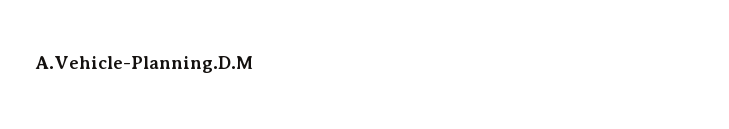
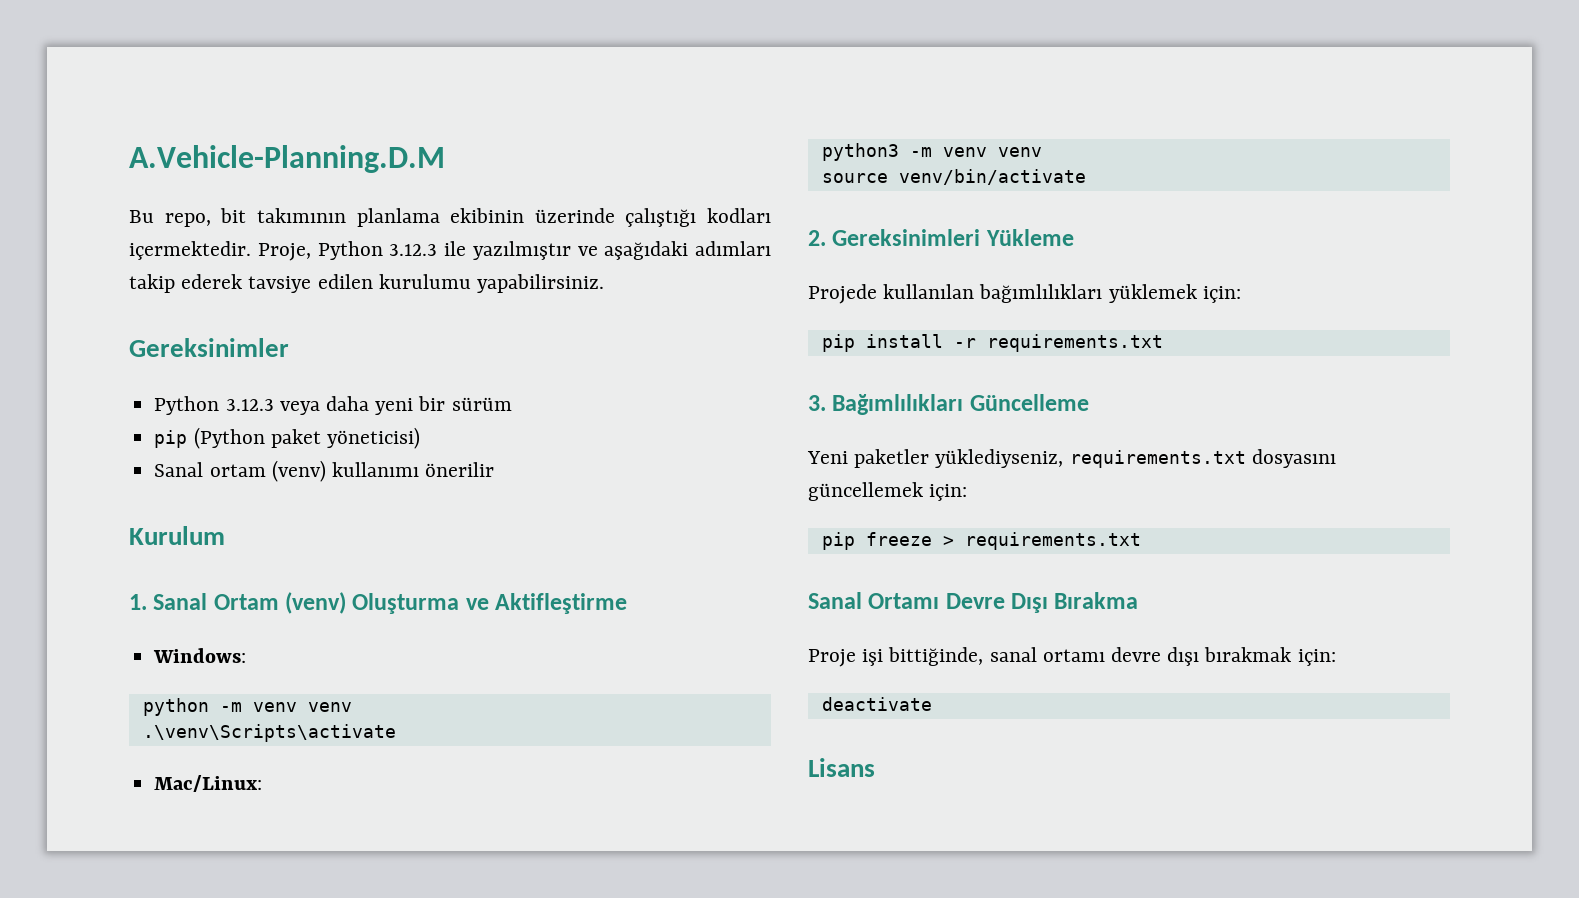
(253, 64) none -> [129,208,771,227] [129,241,771,261] [129,274,605,293] [129,338,289,357] [154,396,512,415] [154,427,420,449] [154,460,495,482] [129,526,225,545] [129,592,628,614] [153,648,247,663] [142,698,352,716] [142,724,396,742] [154,775,263,792] [821,143,1042,161] [821,169,1086,185] [808,229,1074,246] [808,284,1241,304] [821,334,1163,352] [808,394,1089,415] [807,449,1336,468] [808,482,968,501] [821,532,1141,550] [808,592,1139,613] [808,647,1336,667] [821,697,932,711] [808,758,875,777] // Bu repo, bit takımının planlama ekibinin üzerinde çalıştığı kodları içermektedir. Proje, Python 3.12.3 ile yazılmıştır ve aşağıdaki adımları takip ederek tavsiye edilen kurulumu yapabilirsiniz. // Gereksinimler // Python 3.12.3 veya daha yeni bir sürüm // pip (Python paket yöneticisi) // Sanal ortam (venv) kullanımı önerilir // Kurulum // 1. Sanal Ortam (venv) Oluşturma ve Aktifleştirme // Windows: // python -m venv venv // .\venv\Scripts\activate // Mac/Linux: // python3 -m venv venv // source venv/bin/activate // 2. Gereksinimleri Yükleme // Projede kullanılan bağımlılıkları yüklemek için: // pip install -r requirements.txt // 3. Bağımlılıkları Güncelleme // Yeni paketler yüklediyseniz, requirements.txt dosyasını güncellemek için: // pip freeze > requirements.txt // Sanal Ortamı Devre Dışı Bırakma // Proje işi bittiğinde, sanal ortamı devre dışı bırakmak için: // deactivate // Lisans

